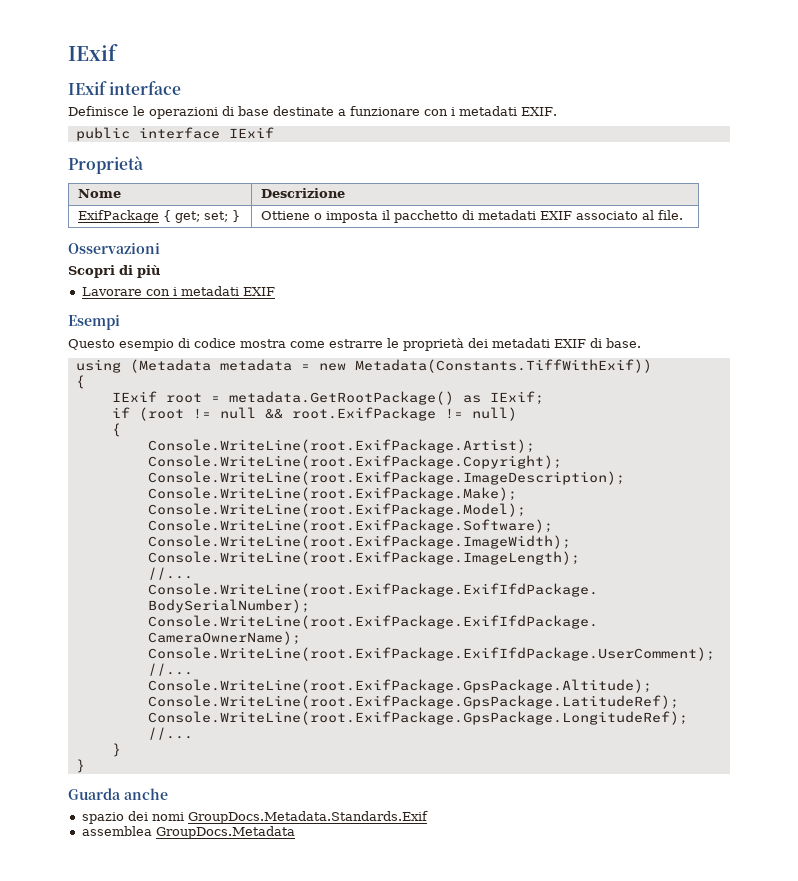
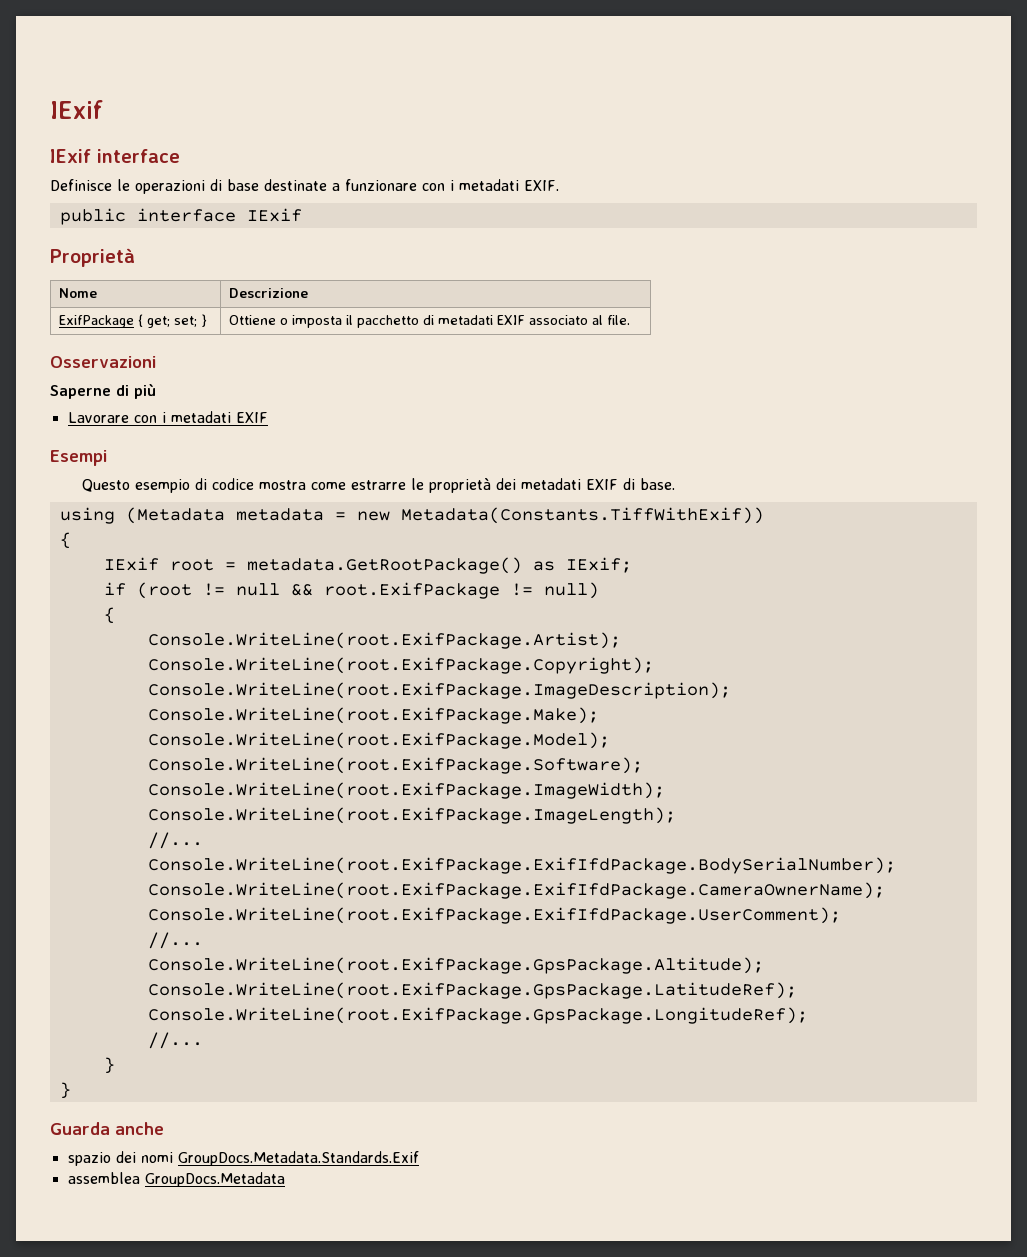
[68,265,115,278] Scopri -> [50,385,111,399] Saperne

